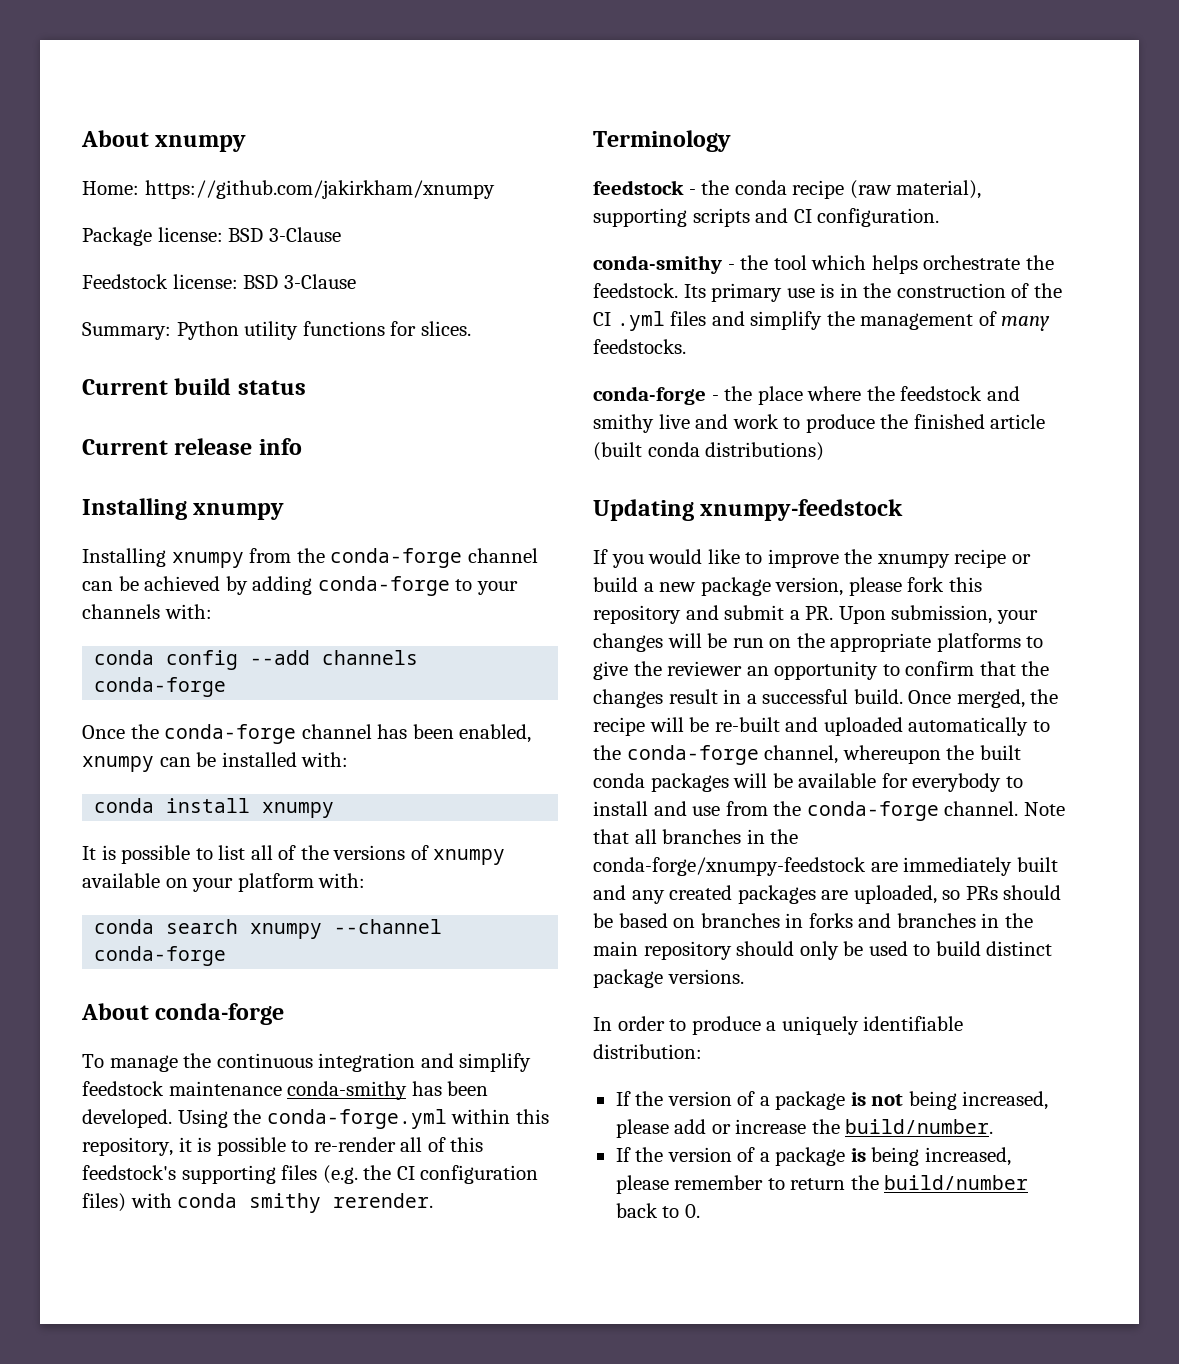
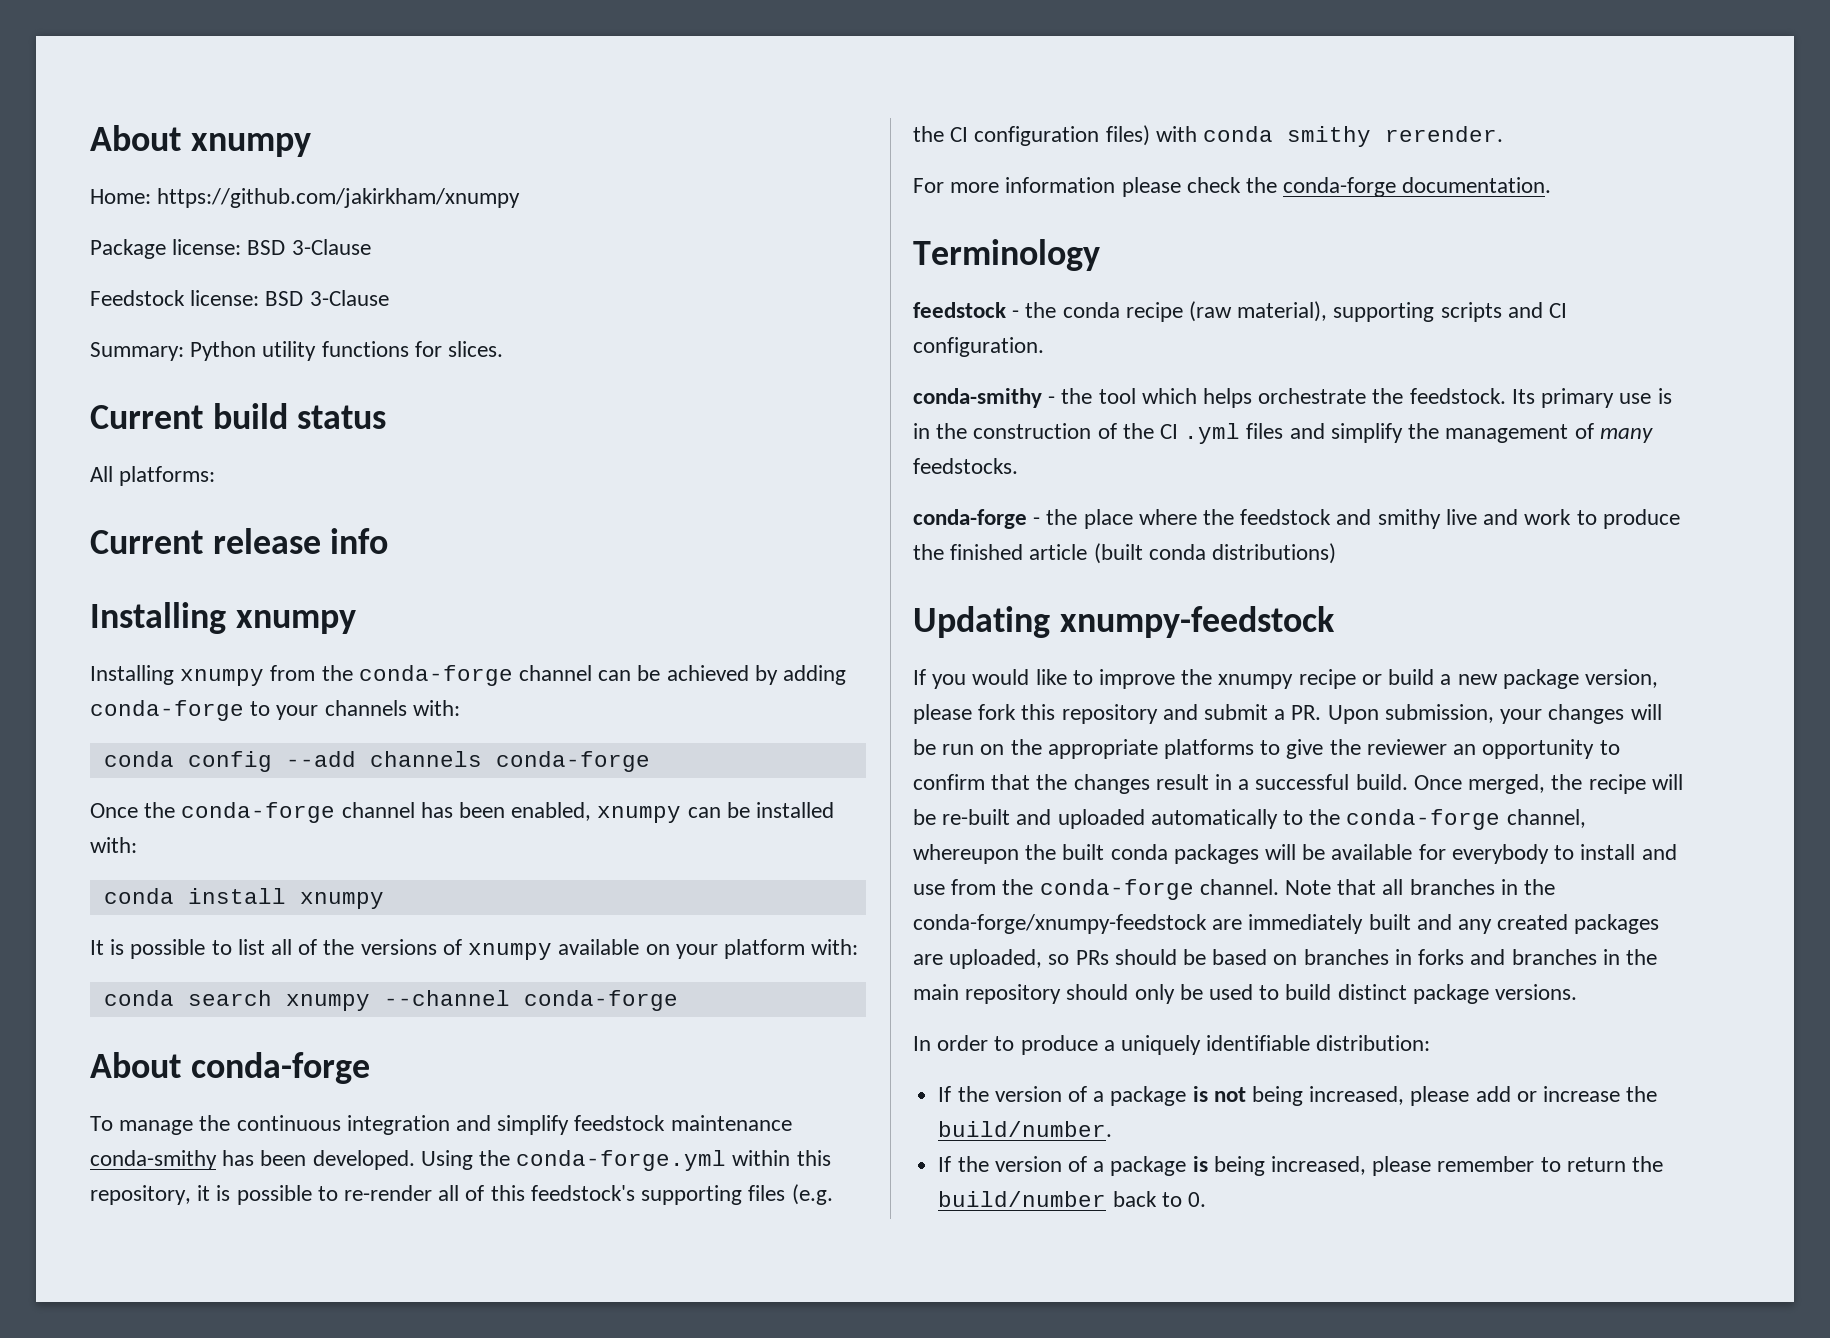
(306, 387) none -> [90,466,216,486] // All platforms:
(434, 1200) none -> [913,177,1552,197] // For more information please check the conda-forge documentation.

